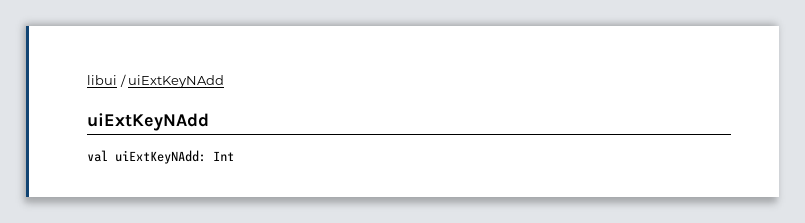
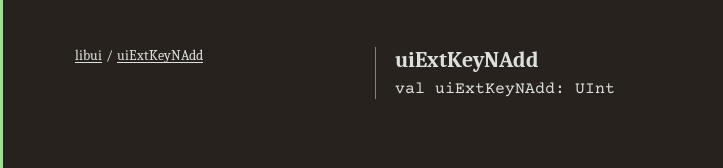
[213,151,234,161] Int -> [575,83,615,94] UInt

